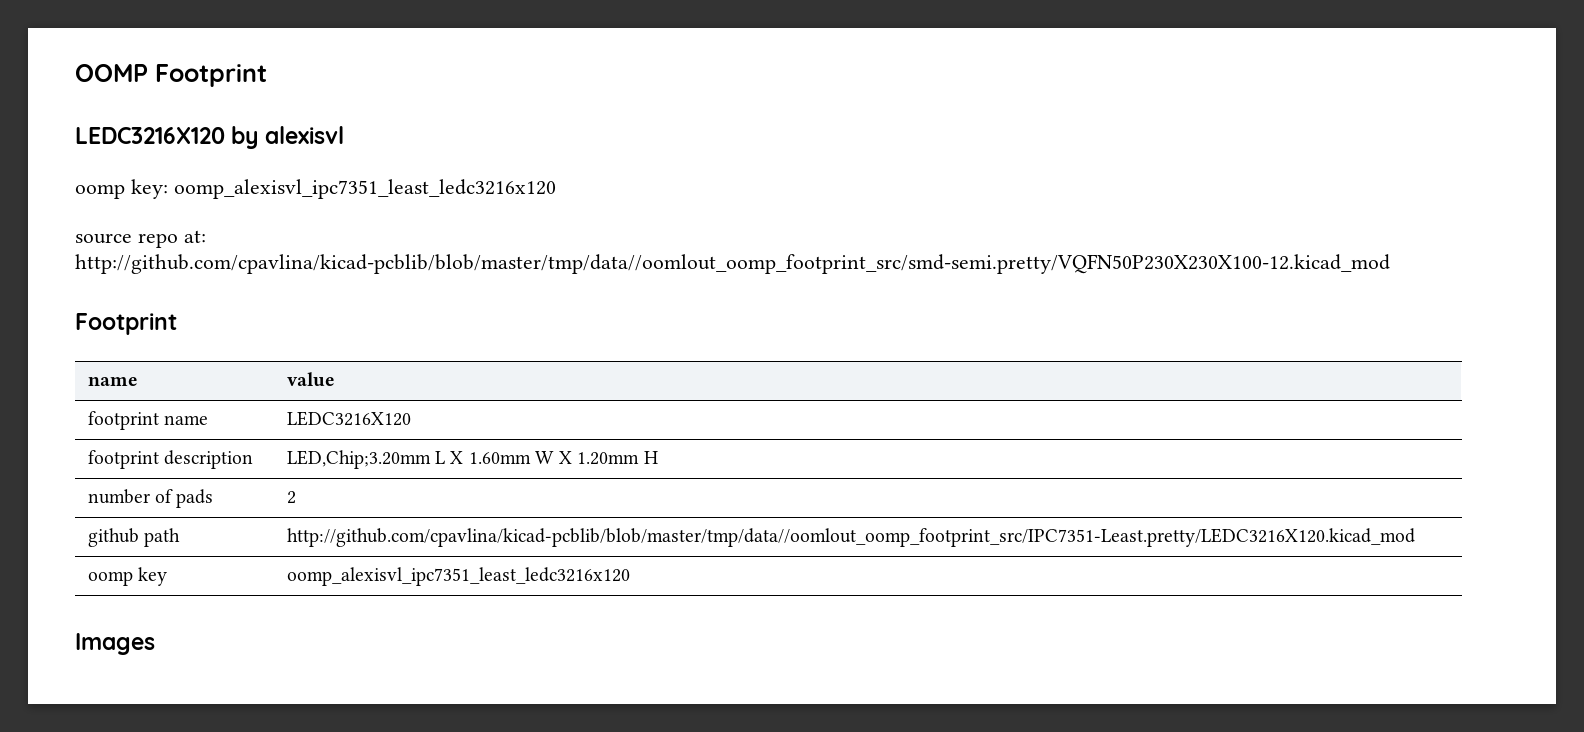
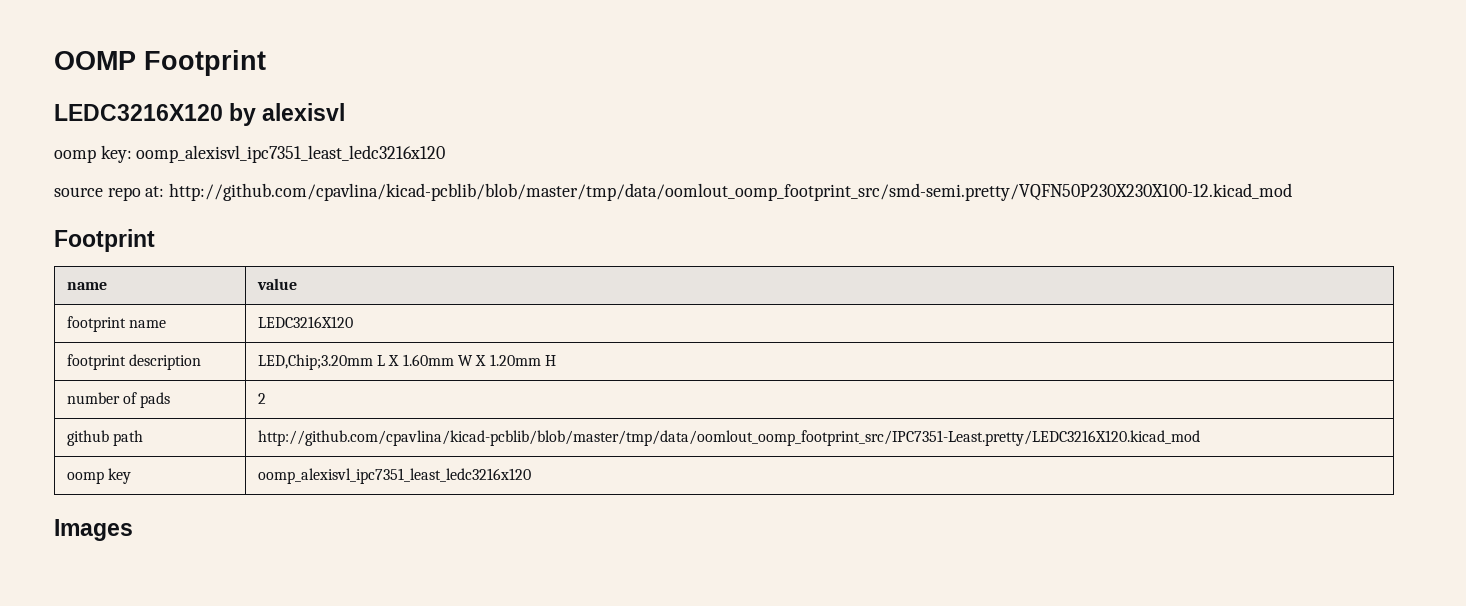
[75,254,1390,274] http://github.com/cpavlina/kicad-pcblib/blob/master/tmp/data//oomlout_oomp_footprint_src/smd-semi.pretty/VQFN50P230X230X100-12.kicad_mod -> [169,183,1293,201] http://github.com/cpavlina/kicad-pcblib/blob/master/tmp/data/oomlout_oomp_footprint_src/smd-semi.pretty/VQFN50P230X230X100-12.kicad_mod
[286,528,1415,547] http://github.com/cpavlina/kicad-pcblib/blob/master/tmp/data//oomlout_oomp_footprint_src/IPC7351-Least.pretty/LEDC3216X120.kicad_mod -> [257,430,1200,446] http://github.com/cpavlina/kicad-pcblib/blob/master/tmp/data/oomlout_oomp_footprint_src/IPC7351-Least.pretty/LEDC3216X120.kicad_mod

